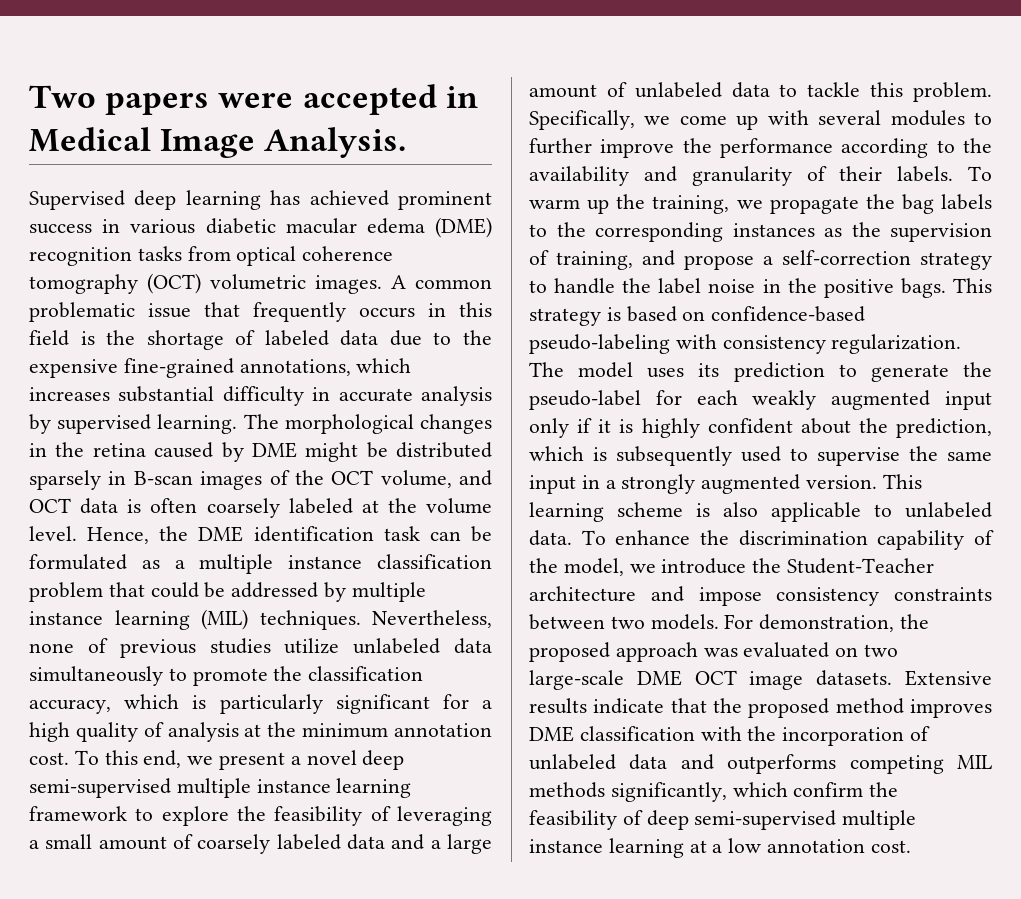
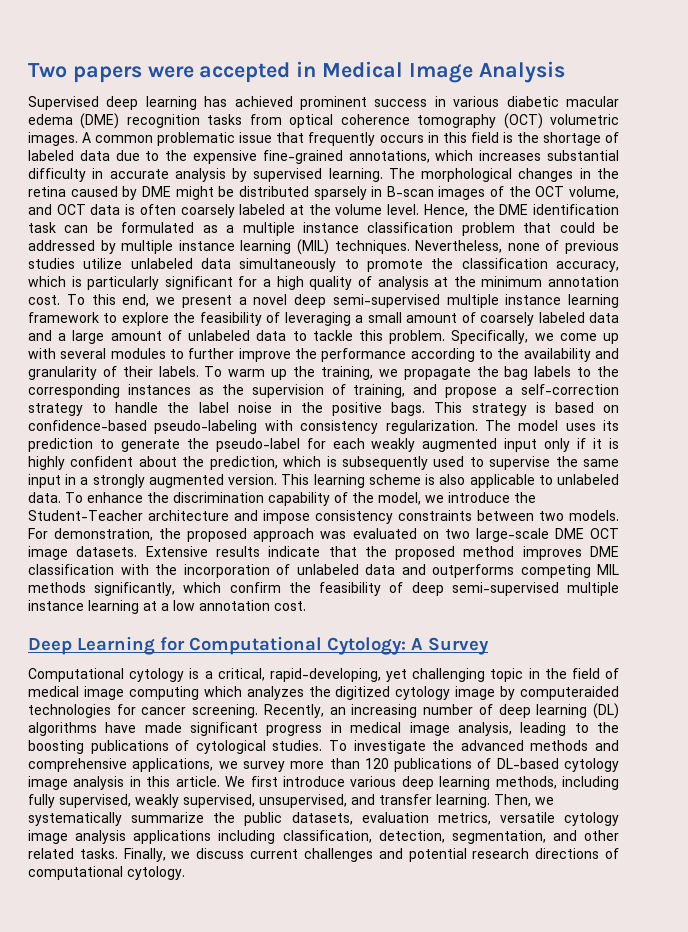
[264,127,407,158] Analysis. -> [478,61,565,83] Analysis
(911, 846) none -> [28,636,489,655] [28,668,619,682] [28,686,619,700] [28,703,620,719] [28,722,620,736] [28,740,620,754] [28,758,619,772] [28,776,619,790] [28,794,554,808] [28,812,619,826] [28,830,619,844] [28,848,619,862] [28,866,185,880] // Deep Learning for Computational Cytology: A Survey // Computational cytology is a critical, rapid-developing, yet challenging topic in the field of medical image computing which analyzes the digitized cytology image by computeraided technologies for cancer screening. Recently, an increasing number of deep learning (DL) algorithms have made significant progress in medical image analysis, leading to the boosting publications of cytological studies. To investigate the advanced methods and comprehensive applications, we survey more than 120 publications of DL-based cytology image analysis in this article. We first introduce various deep learning methods, including fully supervised, weakly supervised, unsupervised, and transfer learning. Then, we systematically summarize the public datasets, evaluation metrics, versatile cytology image analysis applications including classification, detection, segmentation, and other related tasks. Finally, we discuss current challenges and potential research directions of computational cytology.

